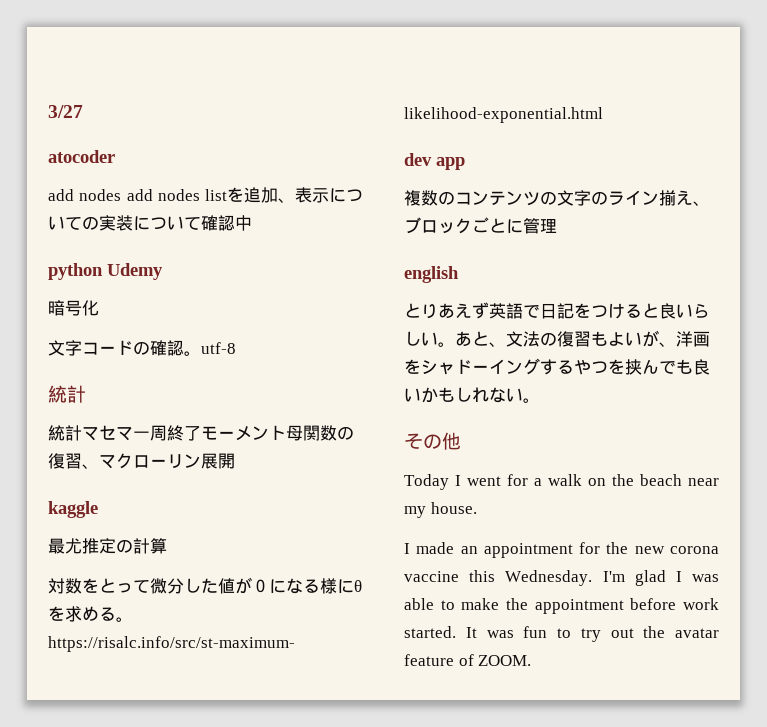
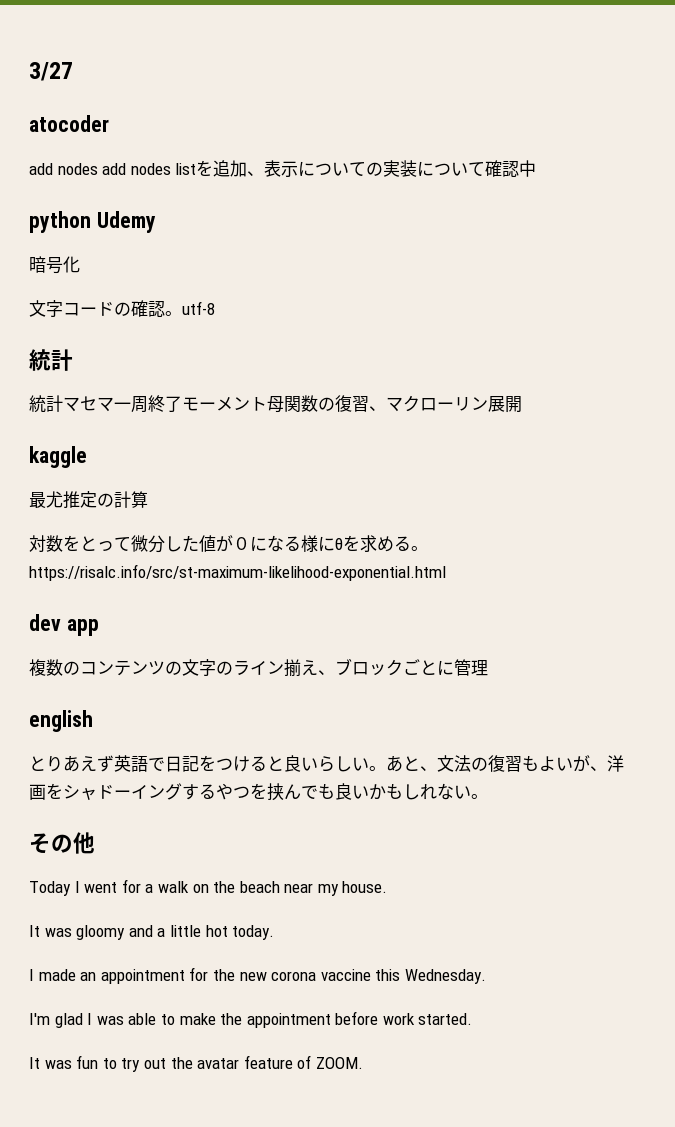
(477, 508) none -> [29,925,275,940] // It was gloomy and a little hot today.
(593, 578) none -> (486, 976) //
(456, 632) none -> (473, 1019) //

